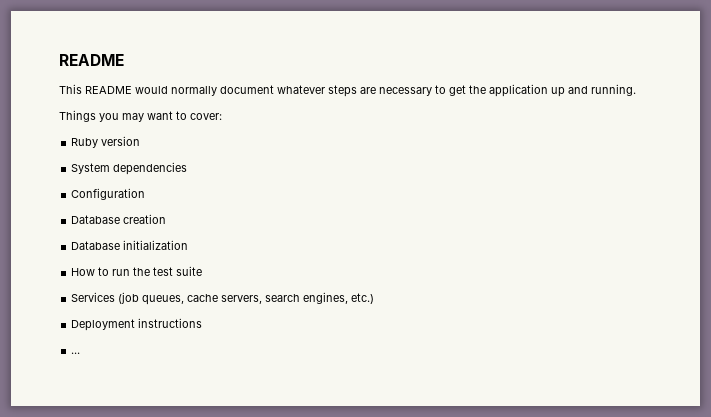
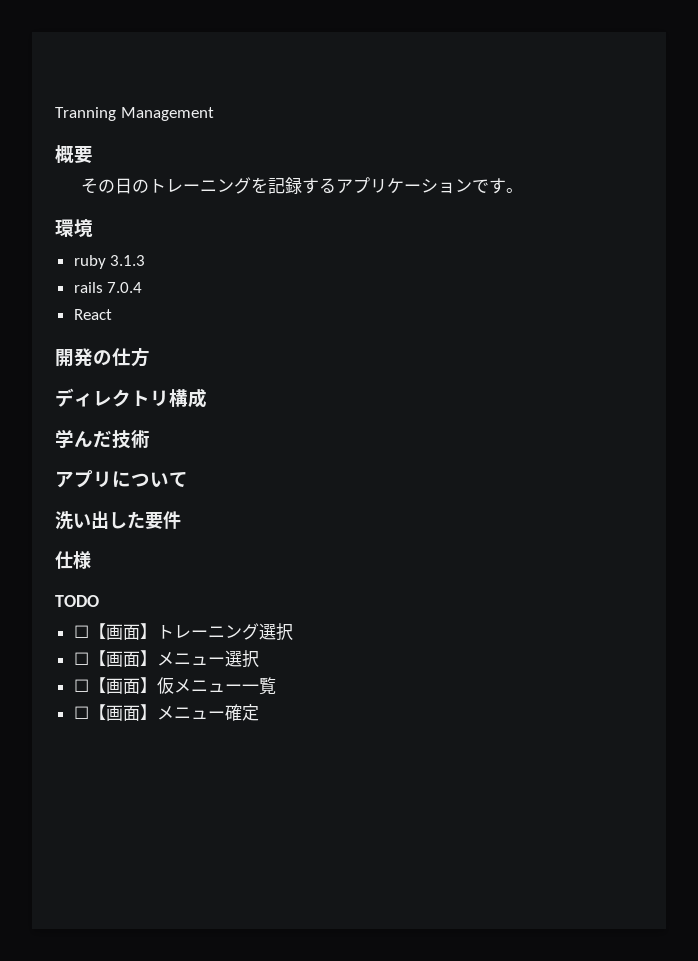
[59,54,124,66] [59,84,636,97] [59,110,222,122] [71,136,141,148] [71,162,188,175] [71,188,146,200] [71,214,167,224] [71,240,189,250] [71,266,203,276] [71,292,375,305] [71,318,203,331] [71,352,81,354] README // This README would normally document whatever steps are necessary to get the application up and running. // Things you may want to cover: // Ruby version // System dependencies // Configuration // Database creation // Database initialization // How to run the test suite // Services (job queues, cache servers, search engines, etc.) // Deployment instructions // ... -> [55,107,214,121] [55,145,93,164] [80,177,523,194] [55,219,93,237] [73,255,146,269] [73,282,143,293] [73,309,112,320] [55,347,150,367] [55,388,207,408] [55,429,150,449] [55,470,188,488] [55,511,181,530] [55,551,91,569] [55,595,99,607] [73,623,293,641] [73,650,259,668] [73,677,276,695] [73,704,259,721] Tranning Management // 概要 // その日のトレーニングを記録するアプリケーションです。 // 環境 // ruby 3.1.3 // rails 7.0.4 // React // 開発の仕方 // ディレクトリ構成 // 学んだ技術 // アプリについて // 洗い出した要件 // 仕様 // TODO // ☐【画面】トレーニング選択 // ☐【画面】メニュー選択 // ☐【画面】仮メニュー一覧 // ☐【画面】メニュー確定

